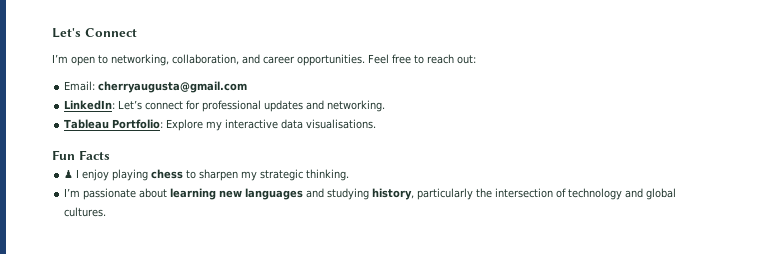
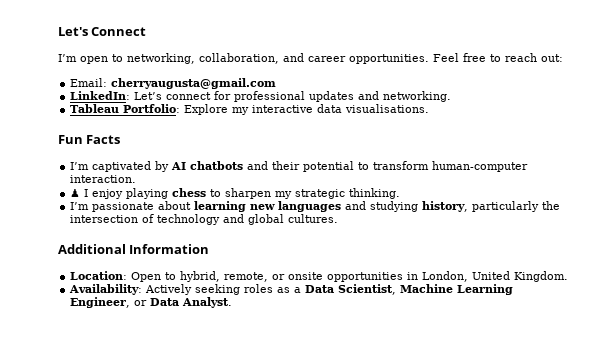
(110, 155) none -> [70,161,529,172] [70,175,137,183] // I’m captivated by AI chatbots and their potential to transform human-computer interaction.
(107, 212) none -> [58,244,210,254] [70,271,569,282] [69,284,514,295] [70,297,233,308] // Additional Information // Location: Open to hybrid, remote, or onsite opportunities in London, United Kingdom. // Availability: Actively seeking roles as a Data Scientist, Machine Learning Engineer, or Data Analyst.

